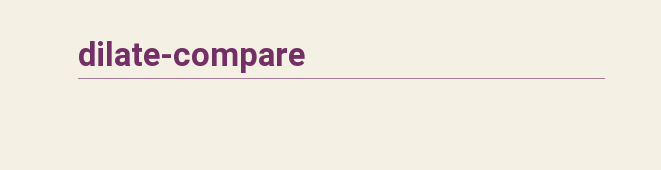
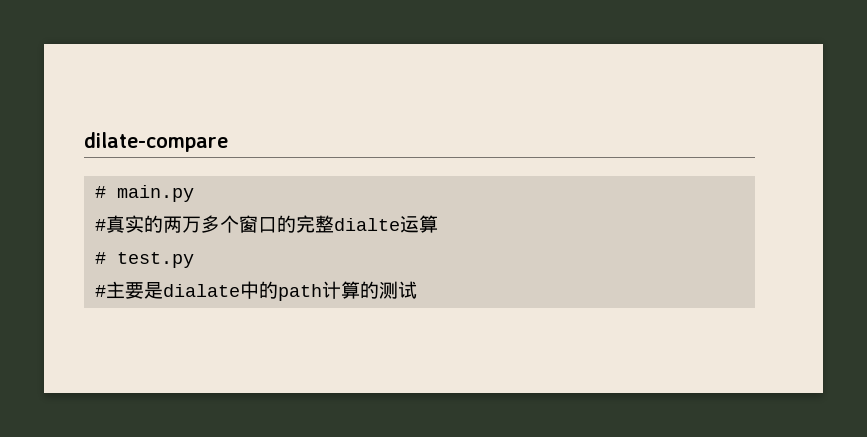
(305, 57) none -> [94,185,194,202] [94,215,438,233] [94,252,194,268] [94,281,417,301] // # main.py // #真实的两万多个窗口的完整dialte运算 // # test.py // #主要是dialate中的path计算的测试

